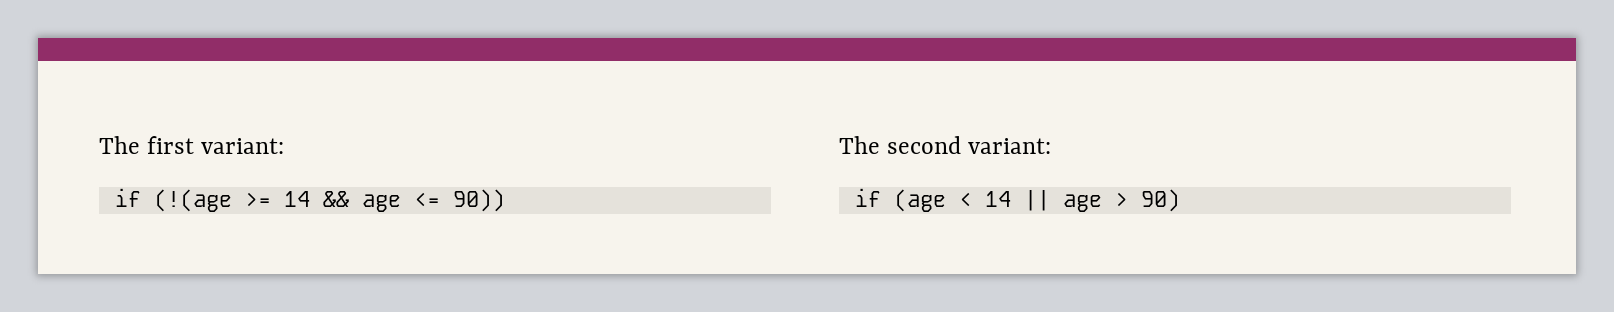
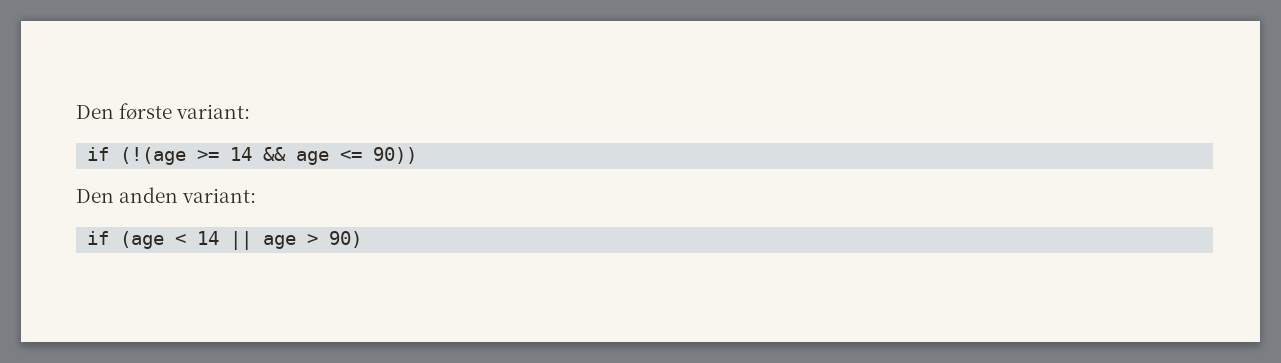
[99,136,195,154] The first -> [76,103,173,120] Den første
[839,136,962,154] The second -> [76,187,179,203] Den anden

